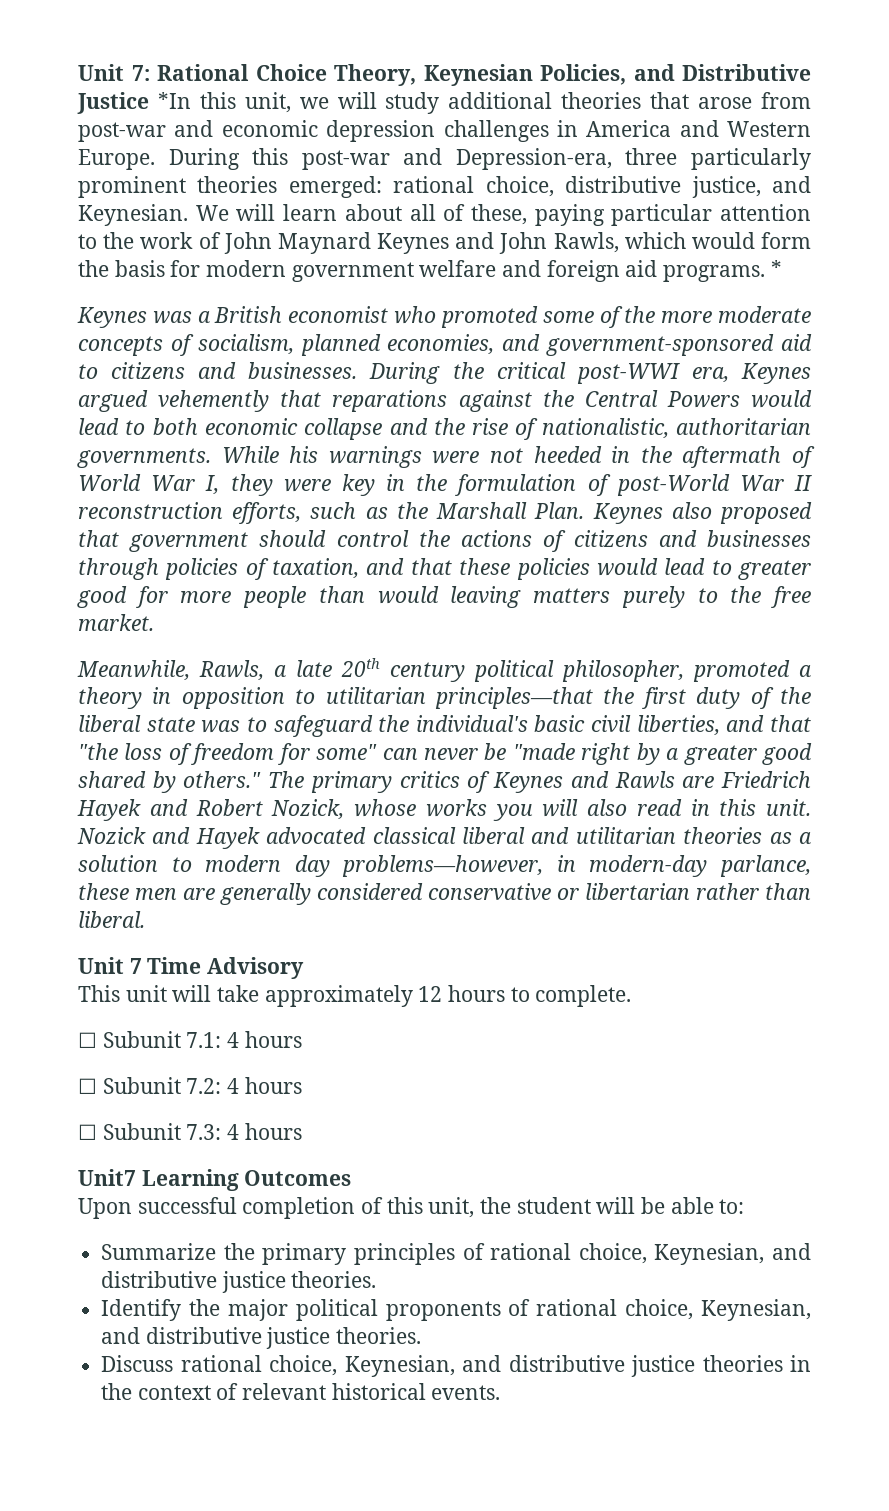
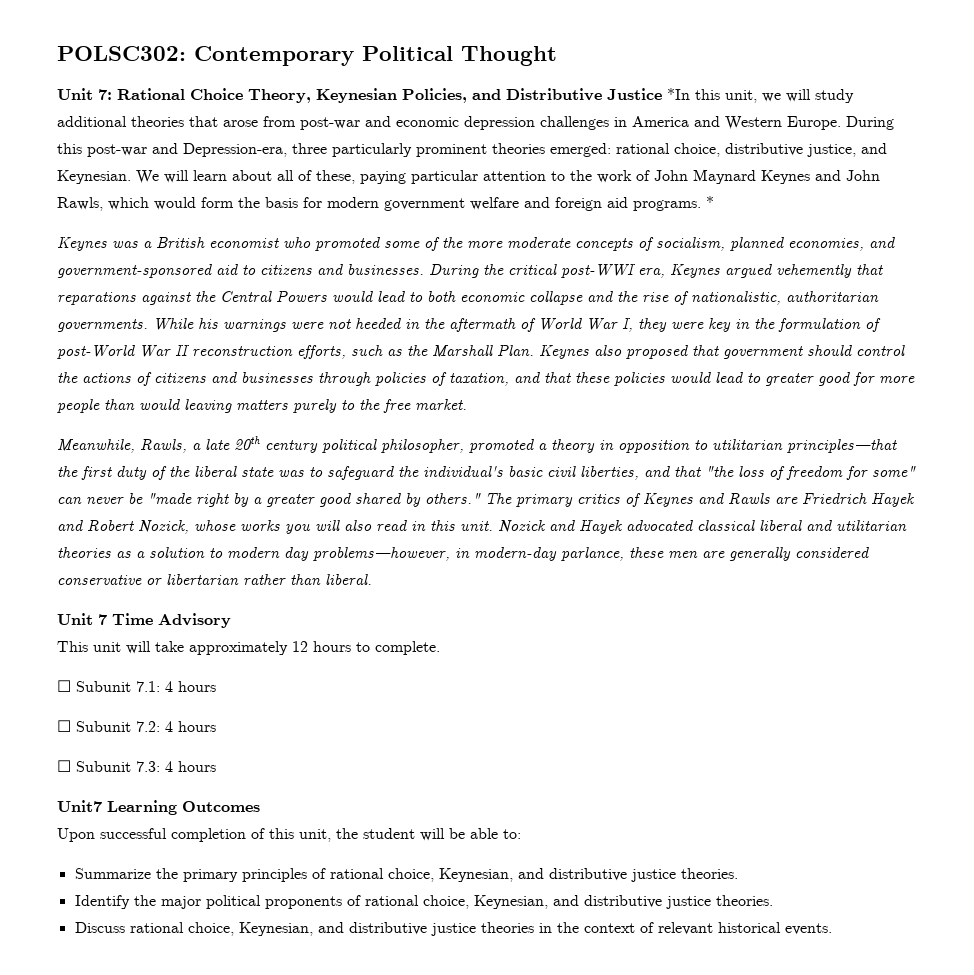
(78, 72) none -> [57,46,557,66] POLSC302: Contemporary Political Thought //

